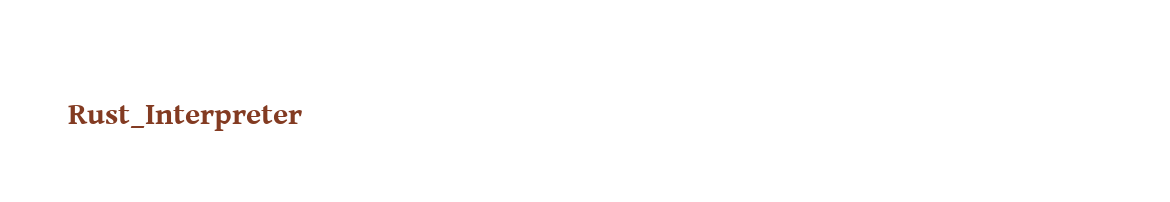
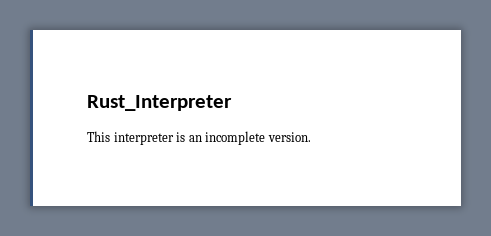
(302, 118) none -> [87,131,311,145] // This interpreter is an incomplete version.

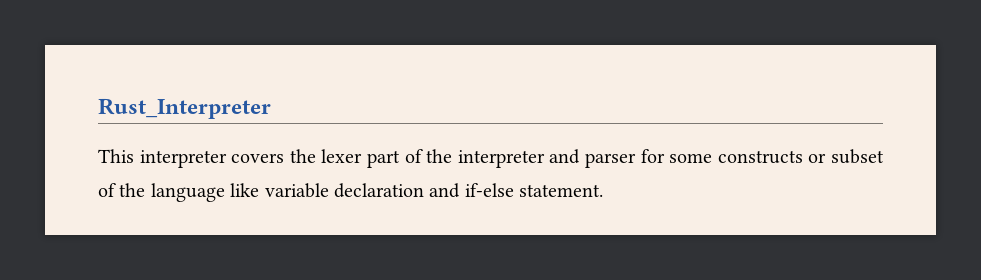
[176,131,311,145] is an incomplete version. -> [231,149,885,168] [98,183,604,202] covers the lexer part of the interpreter and parser for some constructs or subset of the language like variable declaration and if-else statement.

